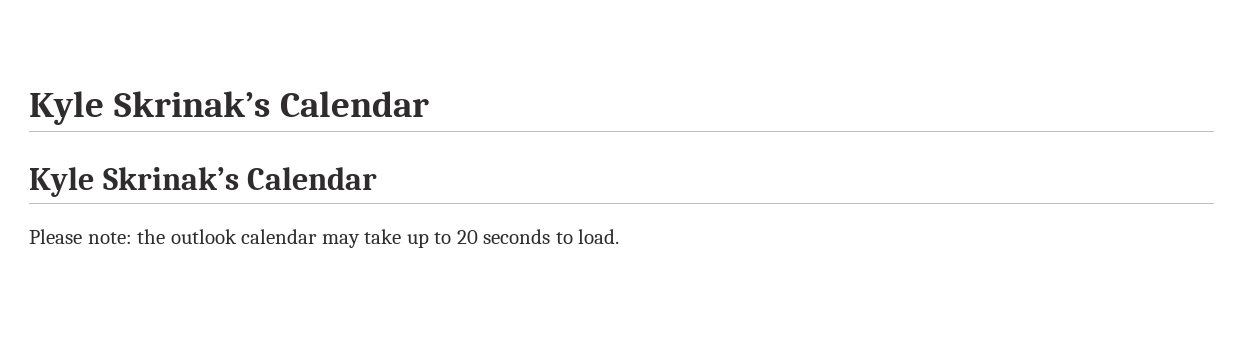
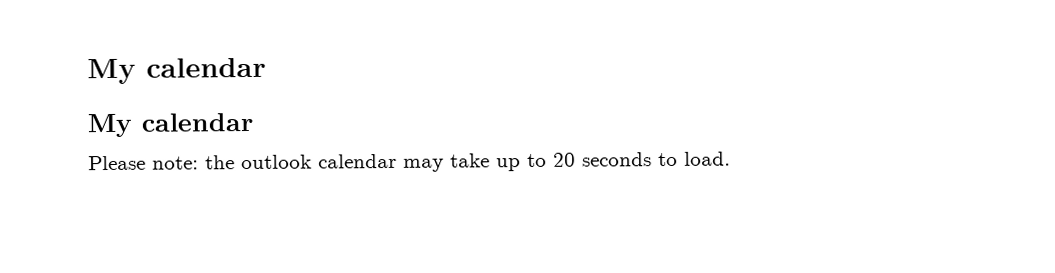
[29,91,429,125] [29,167,378,197] Kyle Skrinak’s Calendar // Kyle Skrinak’s Calendar -> [87,57,266,85] [87,112,253,138] My calendar // My calendar

